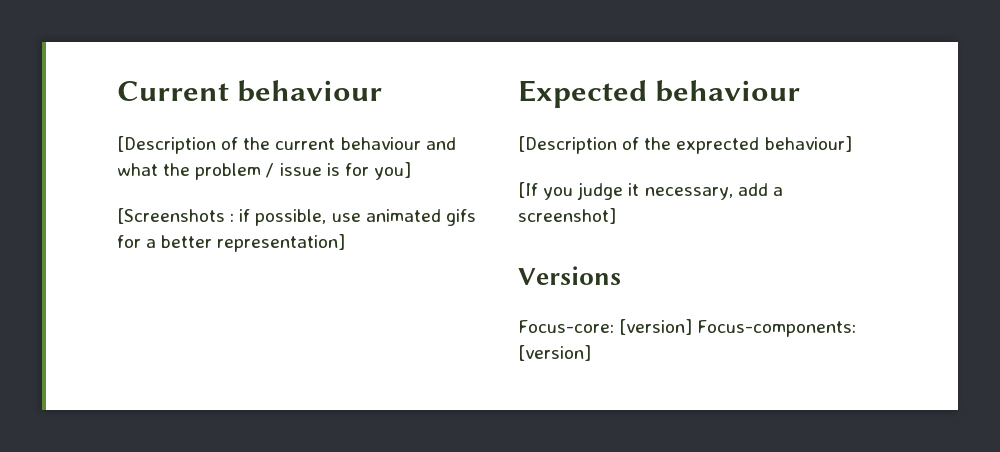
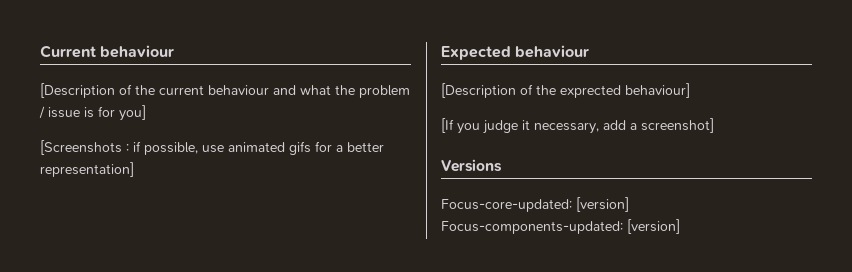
[518,319,857,337] Focus-core: [version] Focus-components: -> [441,197,629,212] [441,221,623,234] Focus-core-updated: [version] Focus-components-updated:

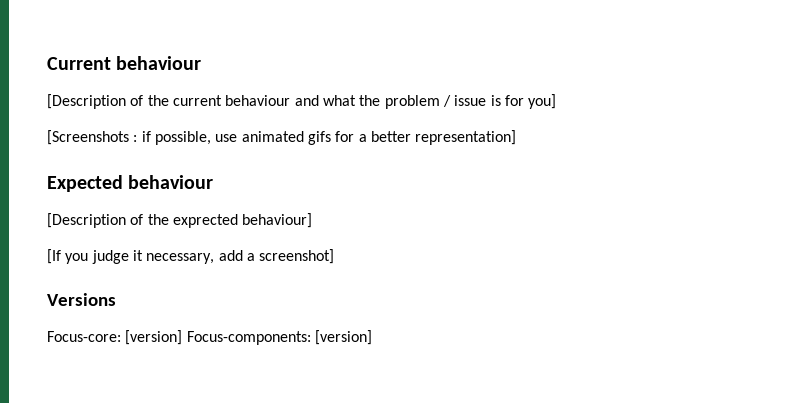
[441,197,629,212] [441,221,623,234] Focus-core-updated: [version] Focus-components-updated: -> [47,330,311,345] Focus-core: [version] Focus-components:

